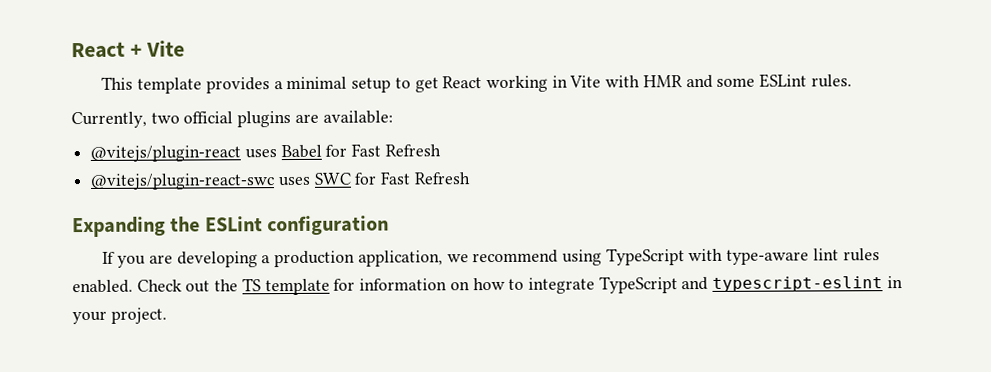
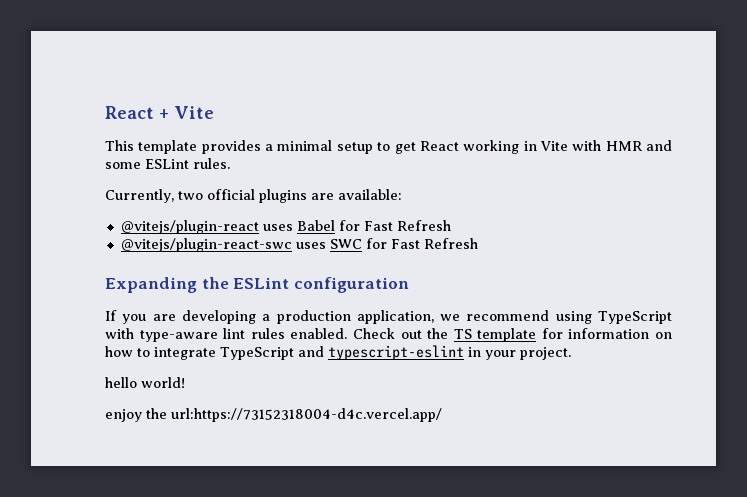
(167, 315) none -> [105,377,185,388] [105,408,442,422] // hello world! // enjoy the url:https://73152318004-d4c.vercel.app/

